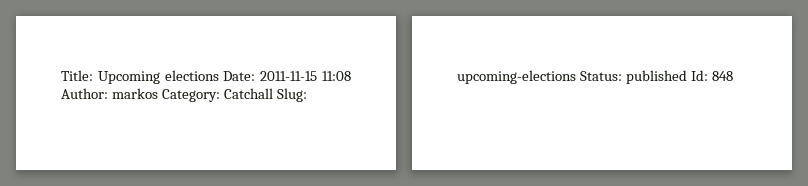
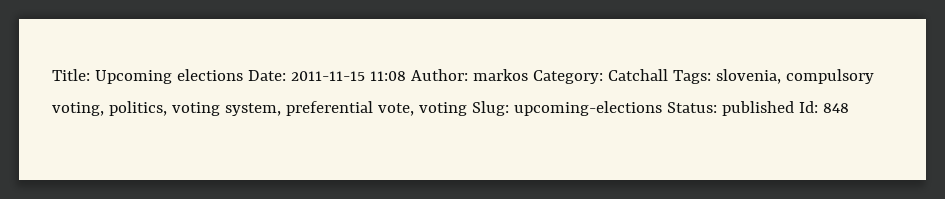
(273, 93) none -> [672,69,874,84] [52,101,467,116] Tags: slovenia, compulsory voting, politics, voting system, preferential vote, voting

